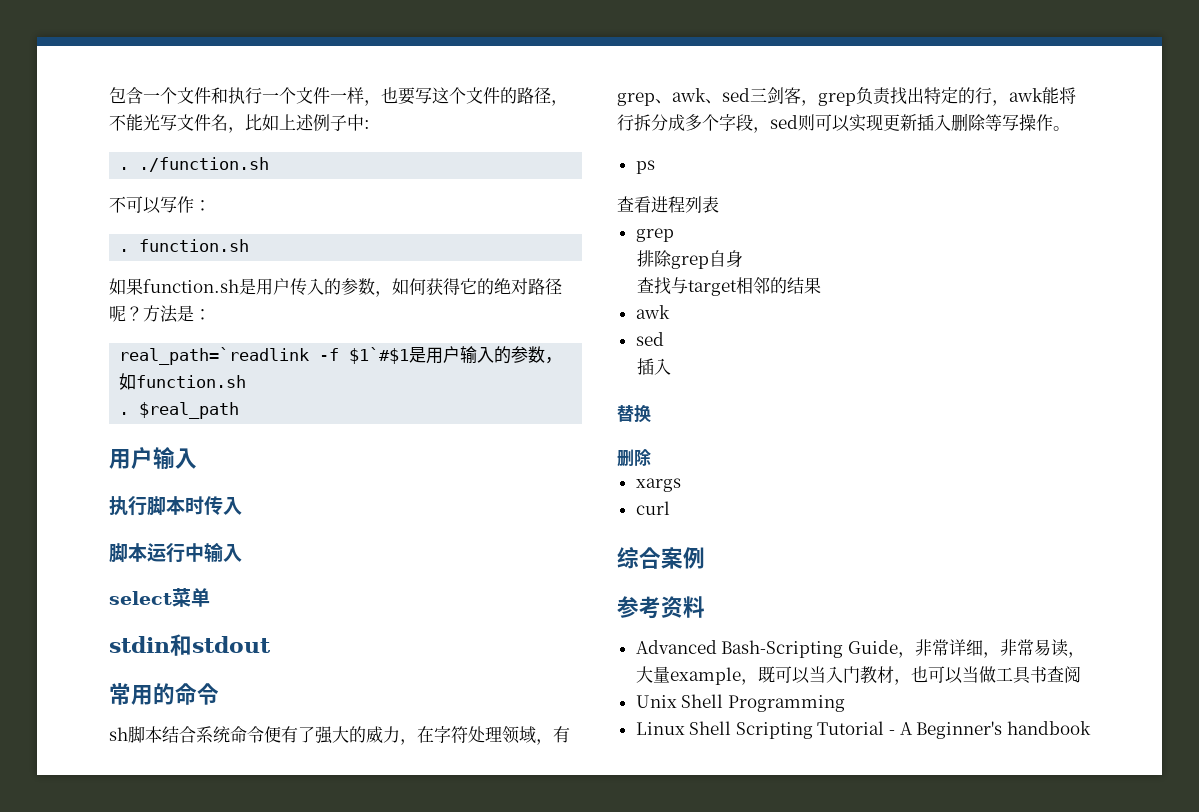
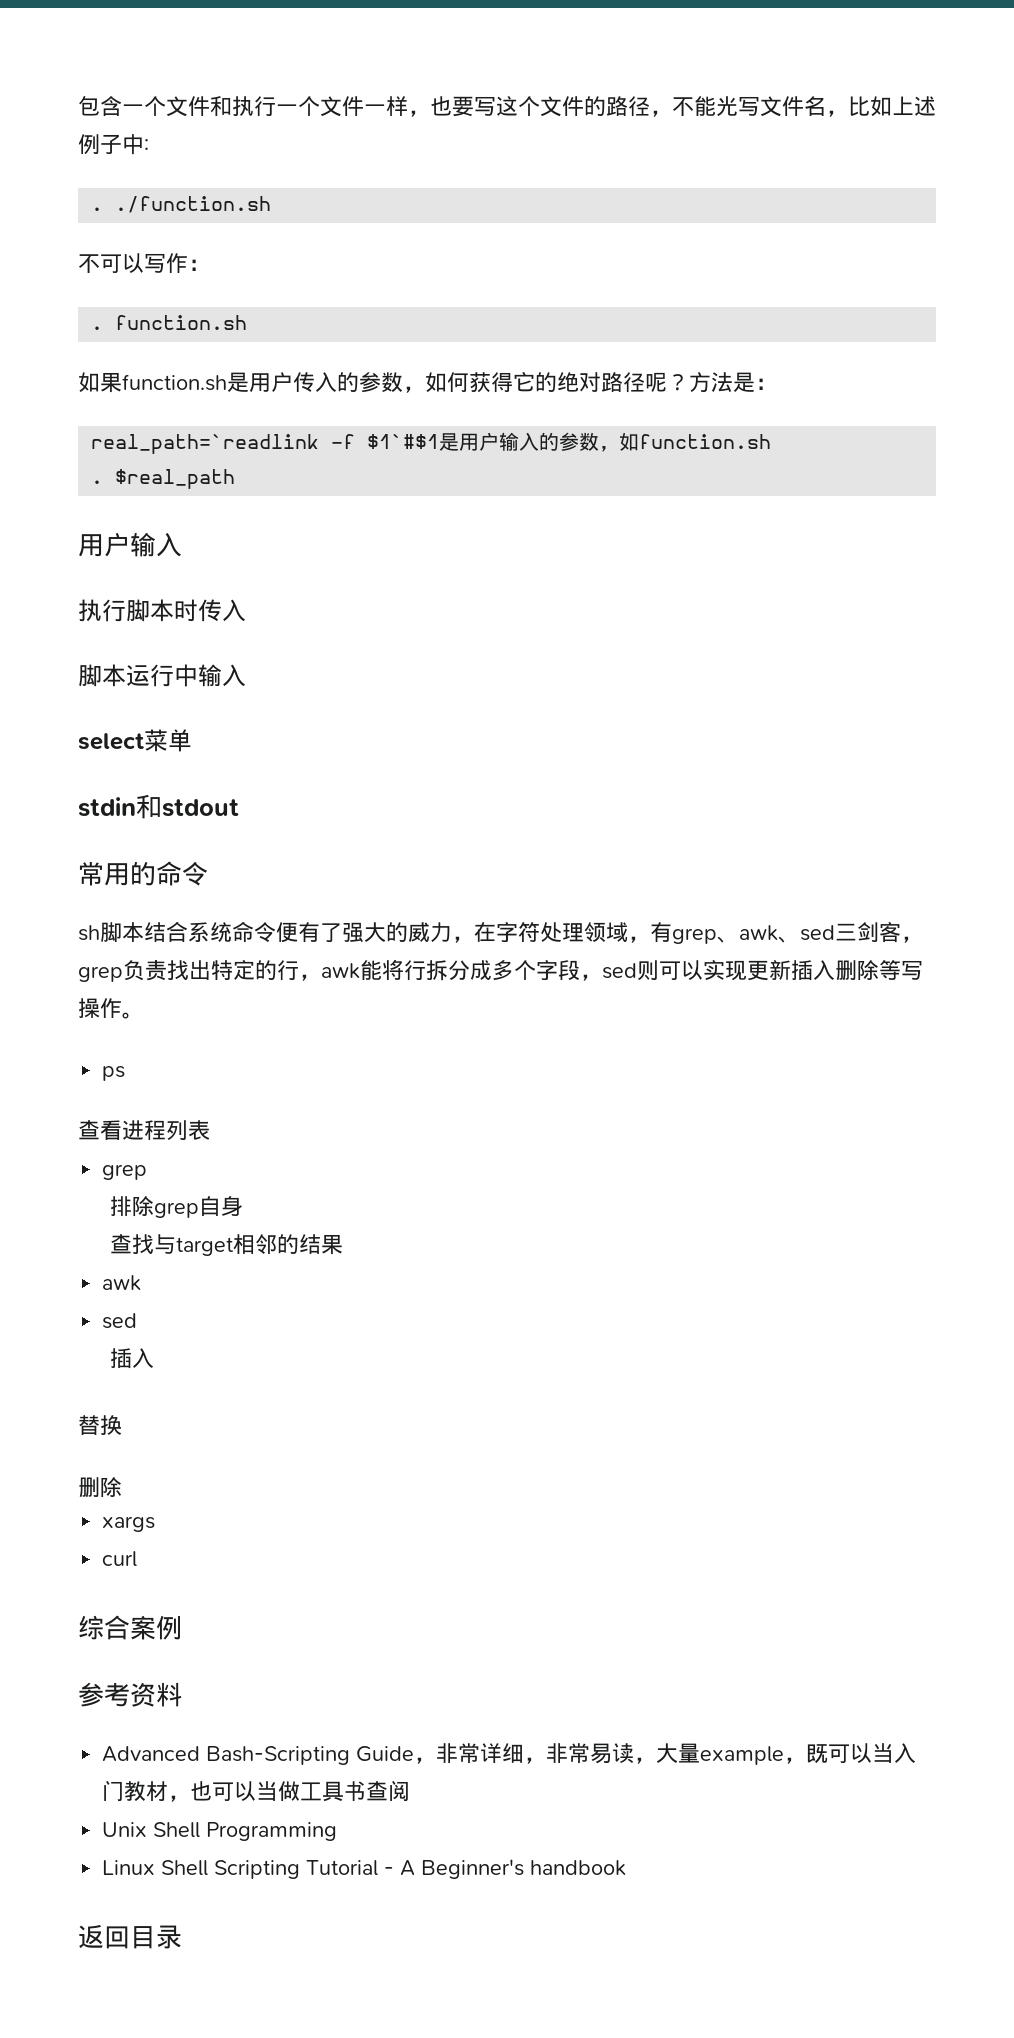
(1091, 728) none -> [78,1924,182,1949] // 返回目录

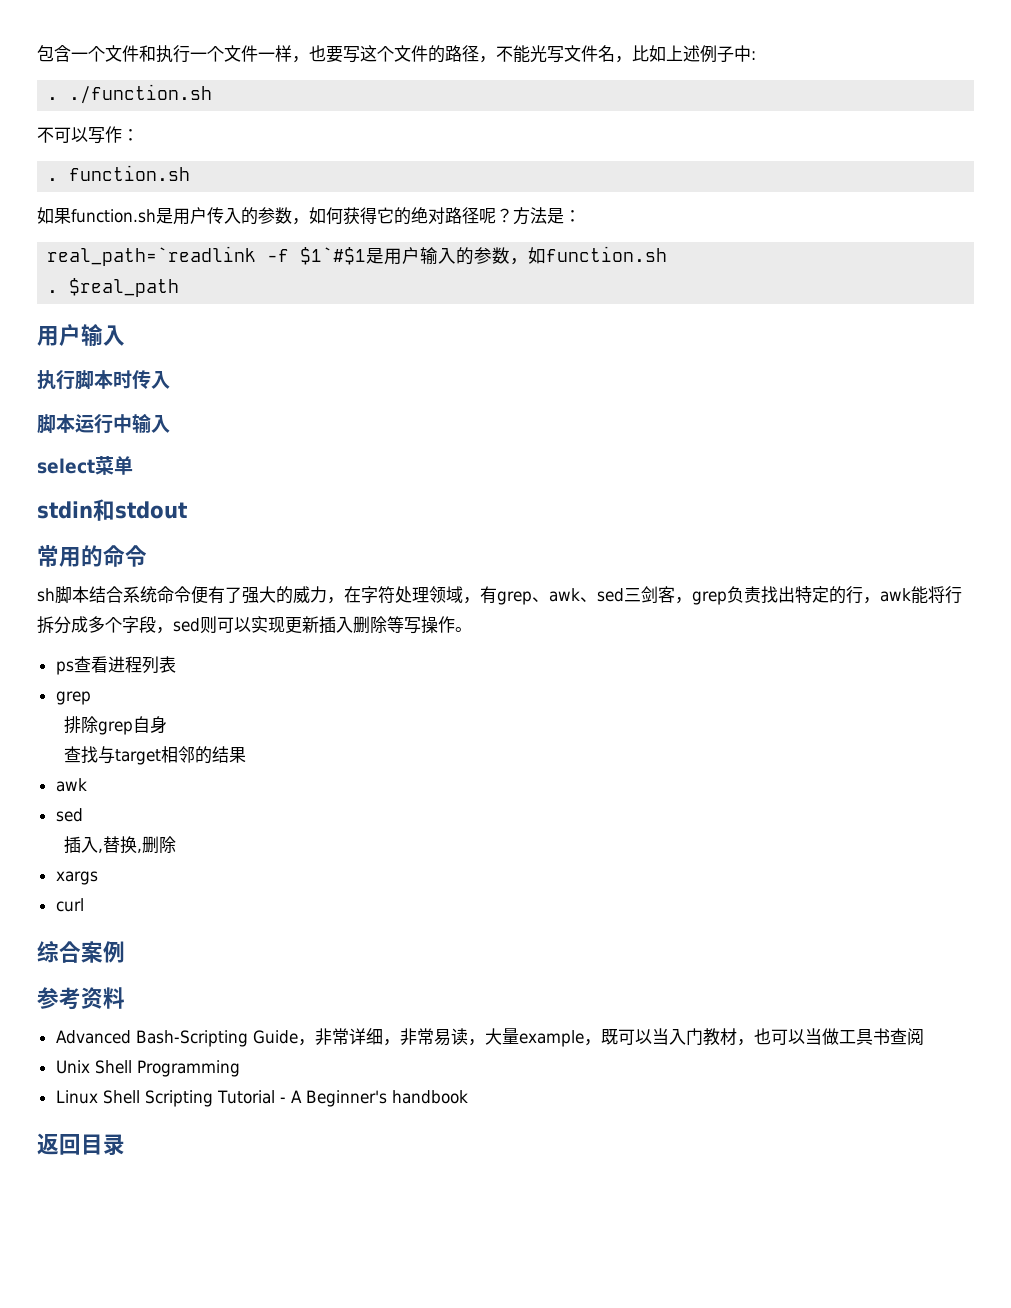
(126, 1073) // -> (74, 668) none
(154, 1358) // -> [98,848,104,853] ,
(122, 1425) // -> [137,848,143,853] ,

